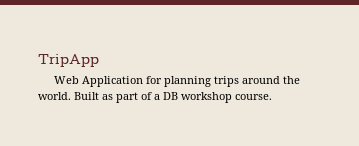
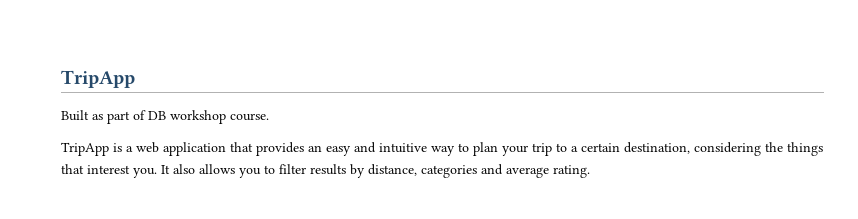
[53,76,300,87] [38,92,71,100] Web Application for planning trips around the world. -> (135, 79) none
[154,94,160,100] a -> (146, 115) none
(272, 97) none -> [61,142,823,156] [61,164,590,178] // TripApp is a web application that provides an easy and intuitive way to plan your trip to a certain destination, considering the things that interest you. It also allows you to filter results by distance, categories and average rating.

